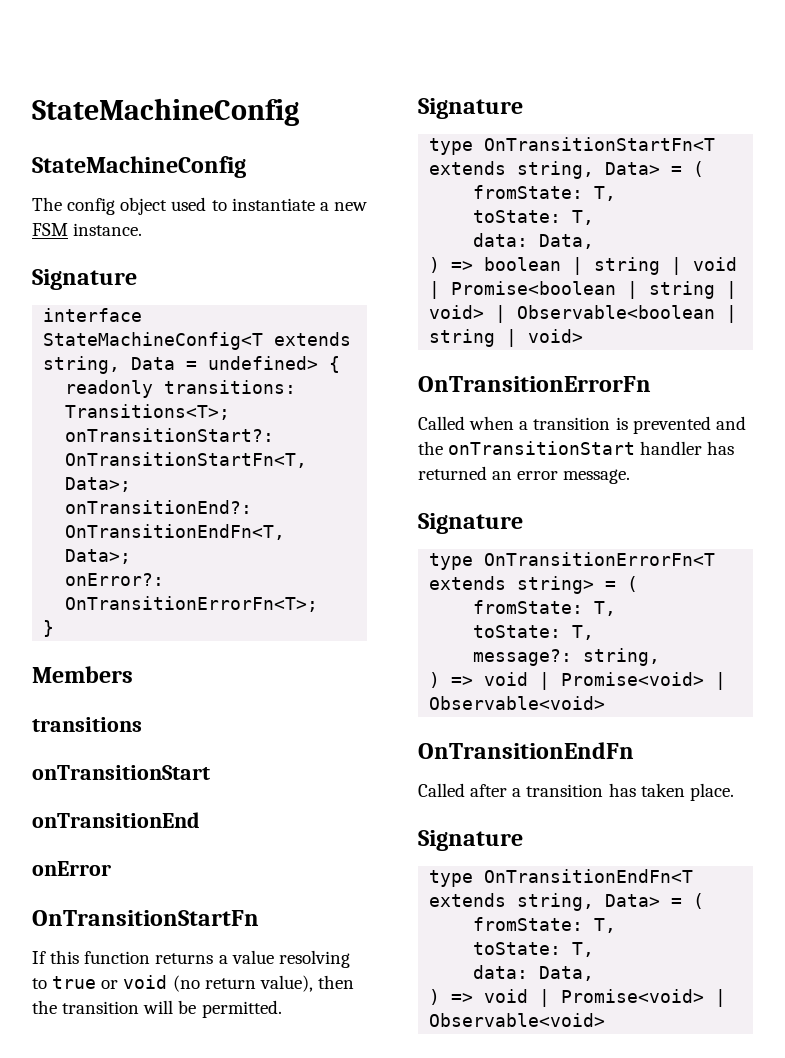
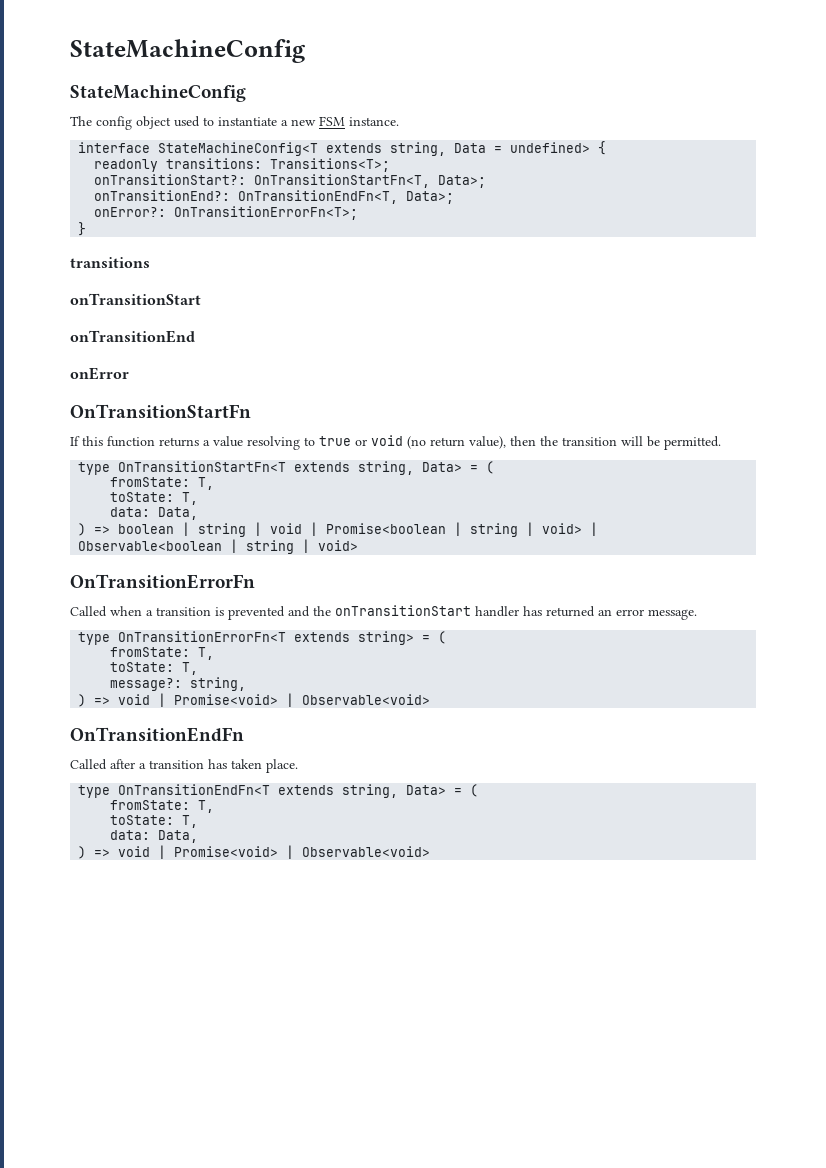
[32,269,137,290] // Signature -> (399, 121) none
[32,666,133,683] // Members -> (87, 229) none
[418,98,523,119] // Signature -> (721, 443) none
[418,513,523,534] // Signature -> (697, 614) none
[418,830,523,851] // Signature -> (298, 766) none

